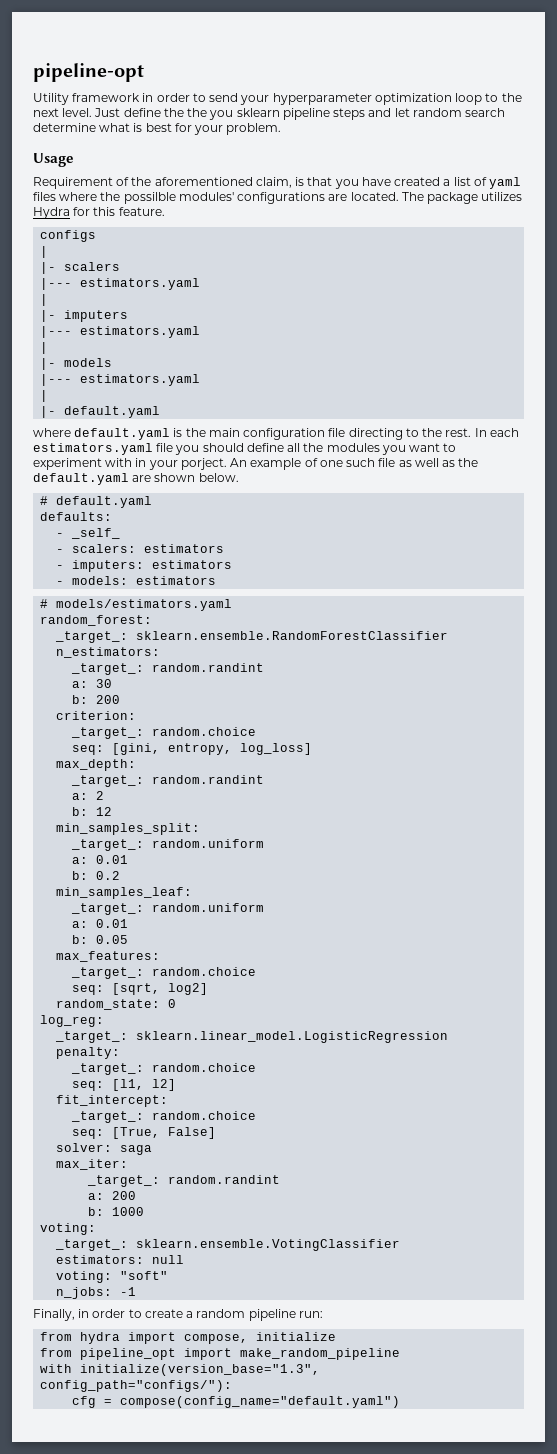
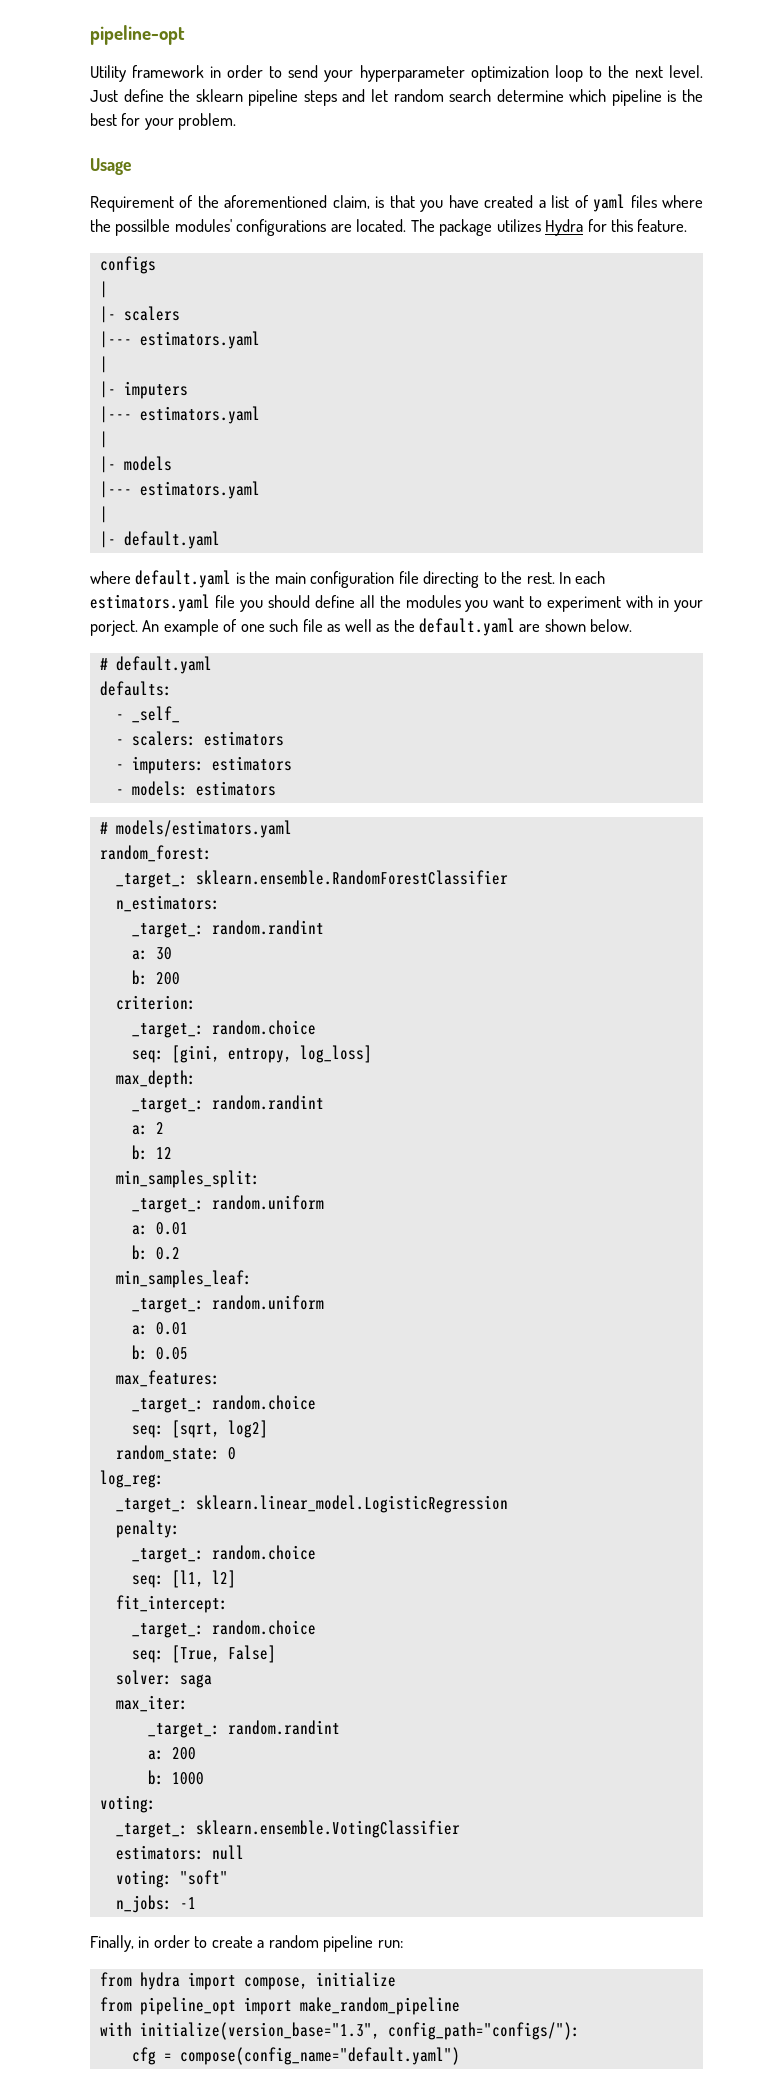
[187,108,234,120] the you -> (191, 95) none
[99,123,143,132] what is -> [569,89,703,106] which pipeline is the

